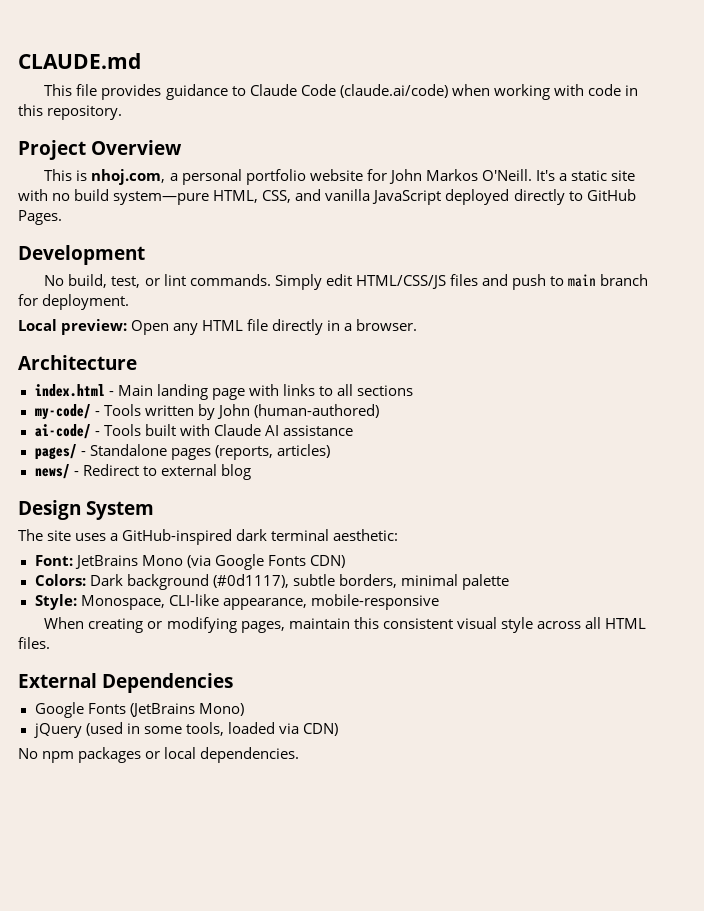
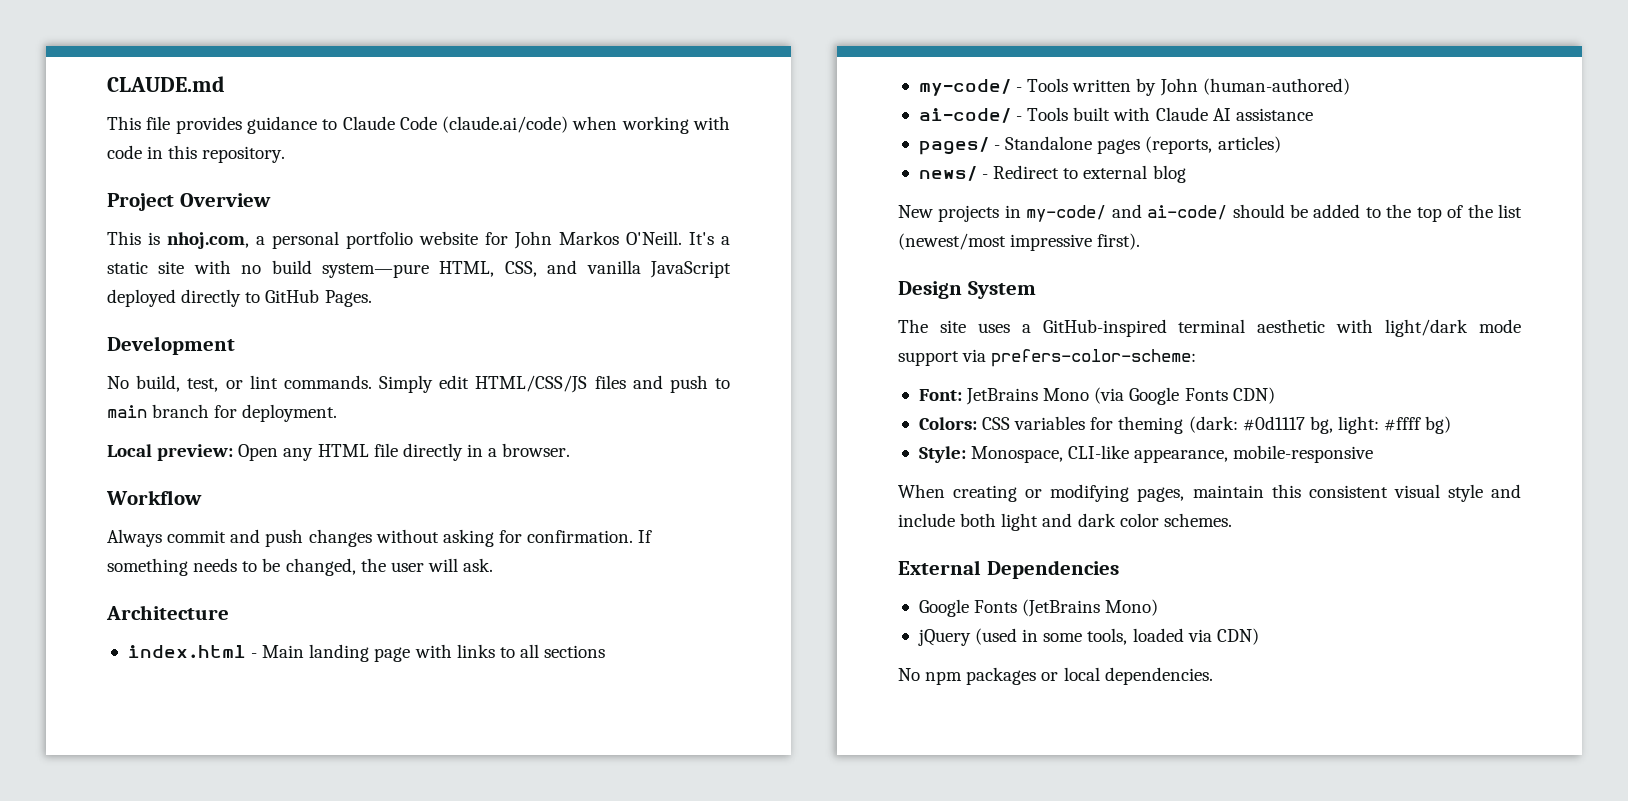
(418, 325) none -> [106,490,202,505] [107,529,653,547] [107,558,494,576] // Workflow // Always commit and push changes without asking for confirmation. If something needs to be changed, the user will ask.
(251, 472) none -> [898,204,1522,222] [898,233,1141,251] // New projects in my-code/ and ai-code/ should be added to the top of the list (newest/most impressive first).
[236,529,399,541] dark terminal aesthetic: -> [1178,319,1521,337] [898,349,1197,367] terminal aesthetic with light/dark mode support via prefers-color-scheme:
[89,574,509,590] Dark background (#0d1117), subtle borders, minimal palette -> [982,416,1452,434] CSS variables for theming (dark: #0d1117 bg, light: #ffff bg)
[536,617,646,629] [18,637,50,649] across all HTML files. -> [1491,484,1521,498] [898,513,1232,531] and include both light and dark color schemes.

